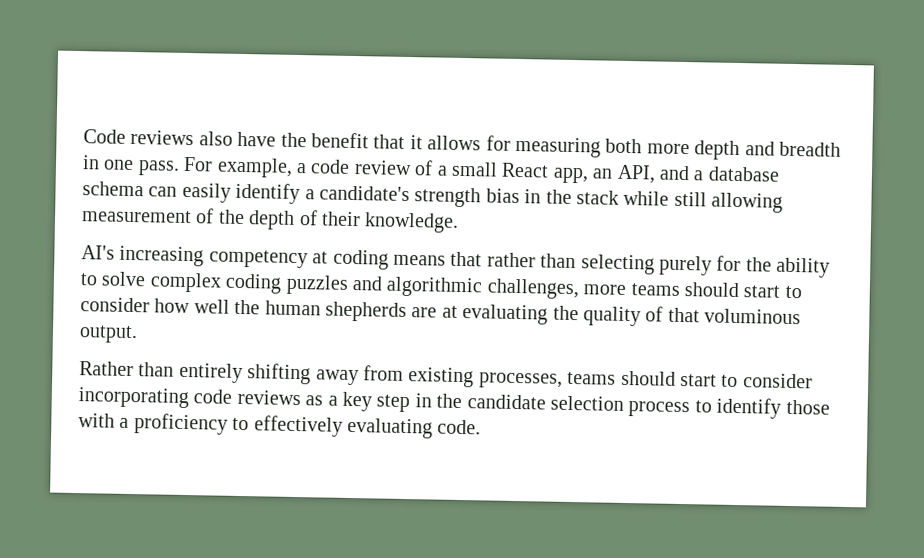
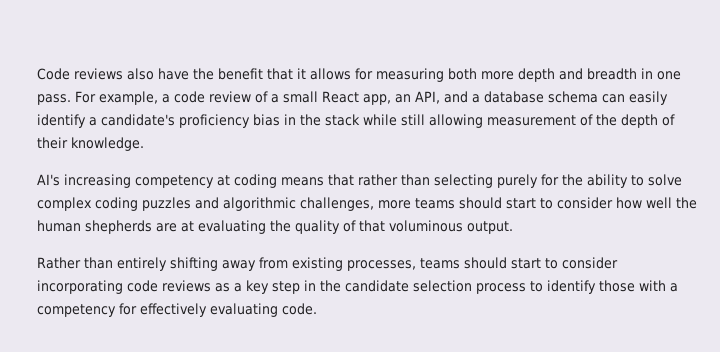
[414,187,482,208] strength -> [179,114,250,128] proficiency
[133,413,250,435] proficiency to -> [37,303,137,317] competency for

